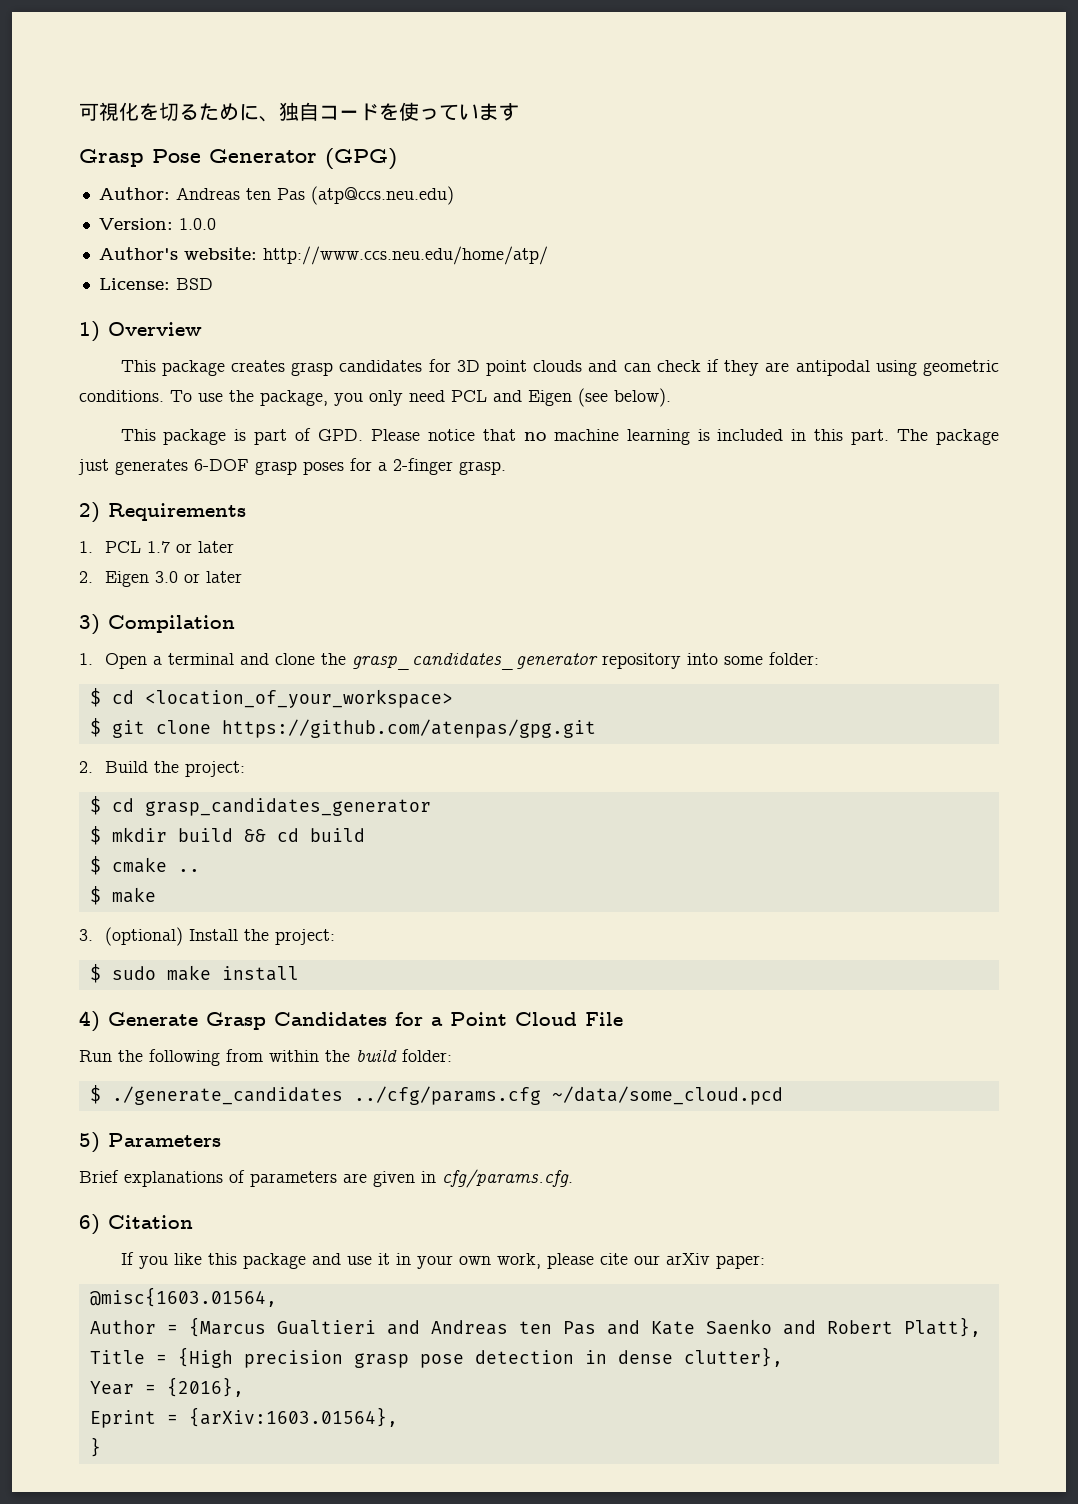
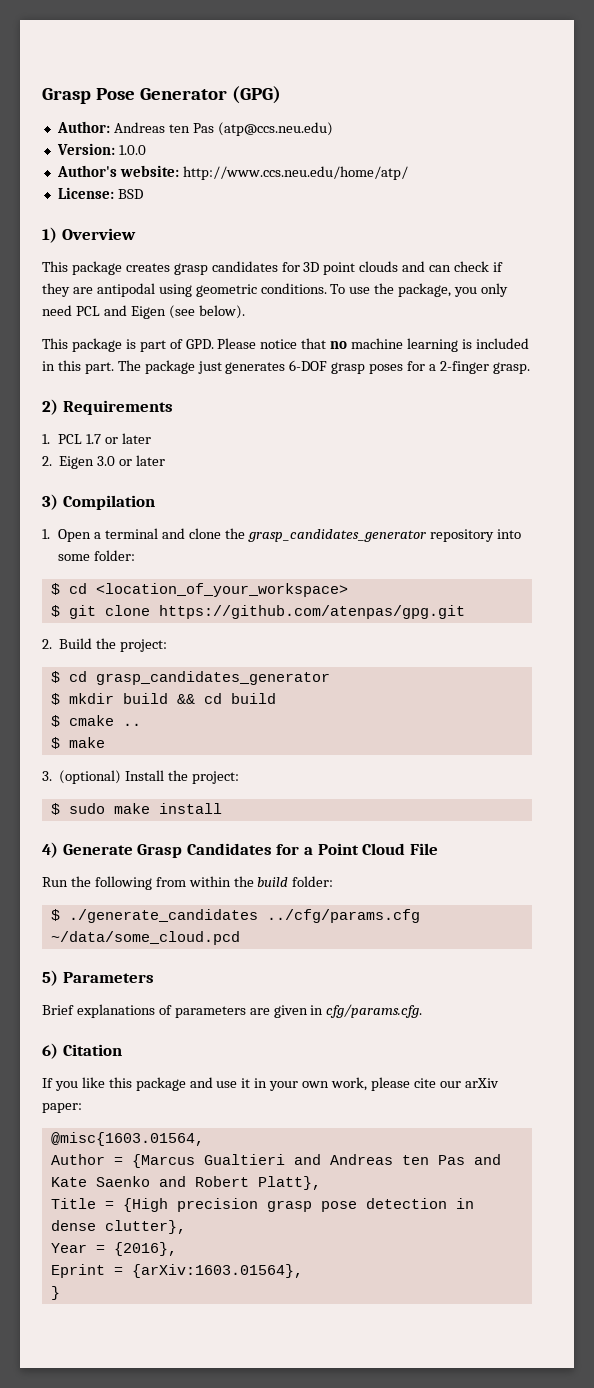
[79,102,519,122] 可視化を切るために、独自コードを使っています // -> (42, 96) none

